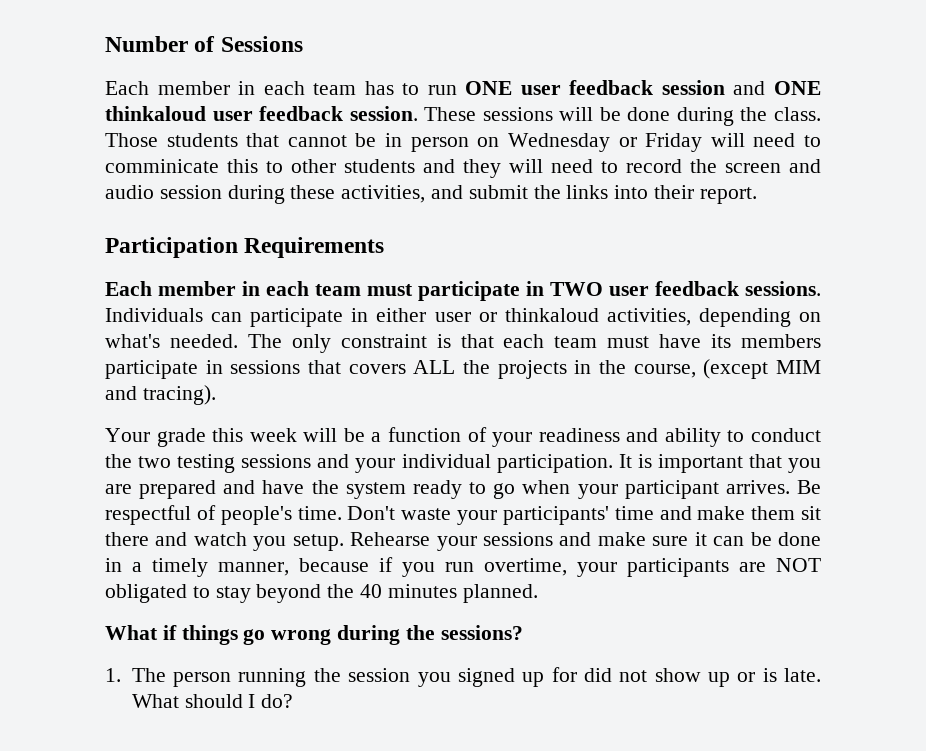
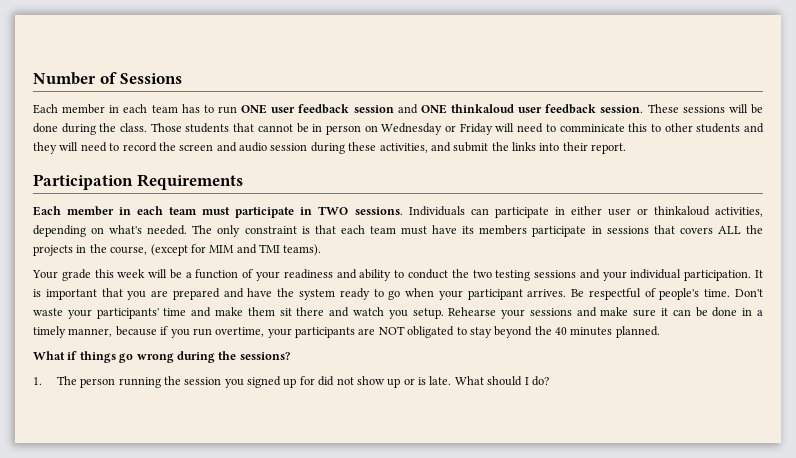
[609,281,739,296] user feedback -> (349, 210) none
(769, 369) none -> [190,244,206,253] for
[142,385,216,405] tracing). -> [259,244,322,256] TMI teams).

